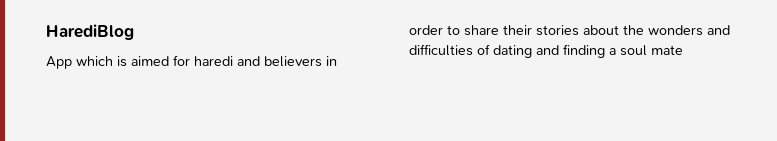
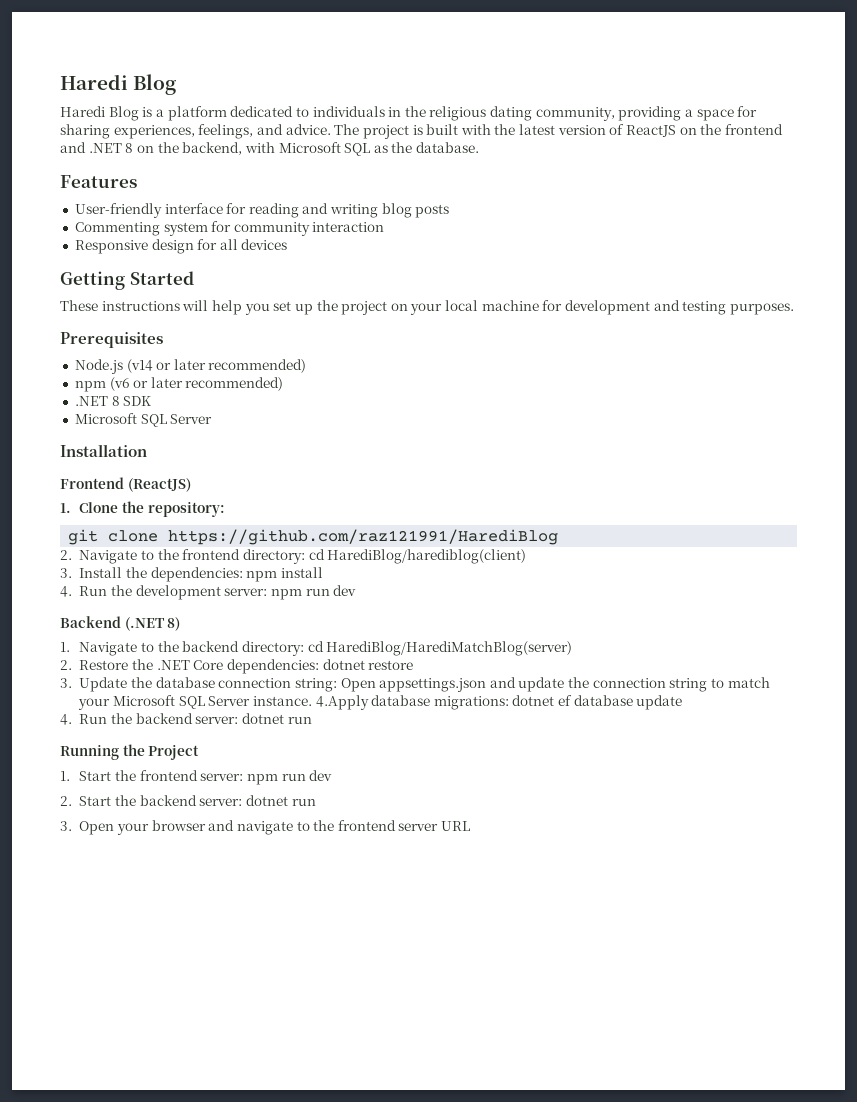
[46,24,134,40] [46,55,337,69] [409,25,730,36] [409,44,683,58] HarediBlog // App which is aimed for haredi and believers in order to share their stories about the wonders and difficulties of dating and finding a soul mate -> [60,74,177,95] [60,106,758,121] [60,124,783,139] [60,142,480,156] [60,175,137,188] [74,203,450,218] [74,221,385,236] [74,239,288,254] [60,271,194,290] [60,300,794,315] [60,332,163,348] [74,359,307,374] [74,377,284,392] [74,396,152,406] [74,413,213,427] [60,444,147,457] [60,477,191,492] [60,501,225,517] [68,529,559,545] [60,549,527,564] [60,567,323,582] [60,585,357,600] [60,616,181,631] [60,641,573,656] [60,659,414,674] [60,677,770,692] [78,695,683,710] [60,713,312,725] [60,744,200,760] [60,770,333,785] [60,795,316,806] [60,820,471,835] Haredi Blog // Haredi Blog is a platform dedicated to individuals in the religious dating community, providing a space for sharing experiences, feelings, and advice. The project is built with the latest version of ReactJS on the frontend and .NET 8 on the backend, with Microsoft SQL as the database. // Features // User-friendly interface for reading and writing blog posts // Commenting system for community interaction // Responsive design for all devices // Getting Started // These instructions will help you set up the project on your local machine for development and testing purposes. // Prerequisites // Node.js (v14 or later recommended) // npm (v6 or later recommended) // .NET 8 SDK // Microsoft SQL Server // Installation // Frontend (ReactJS) // 1. Clone the repository: // git clone https://github.com/raz121991/HarediBlog // 2. Navigate to the frontend directory: cd HarediBlog/harediblog(client) // 3. Install the dependencies: npm install // 4. Run the development server: npm run dev // Backend (.NET 8) // 1. Navigate to the backend directory: cd HarediBlog/HarediMatchBlog(server) // 2. Restore the .NET Core dependencies: dotnet restore // 3. Update the database connection string: Open appsettings.json and update the connection string to match your Microsoft SQL Server instance. 4.Apply database migrations: dotnet ef database update // 4. Run the backend server: dotnet run // Running the Project // 1. Start the frontend server: npm run dev // 2. Start the backend server: dotnet run // 3. Open your browser and navigate to the frontend server URL

